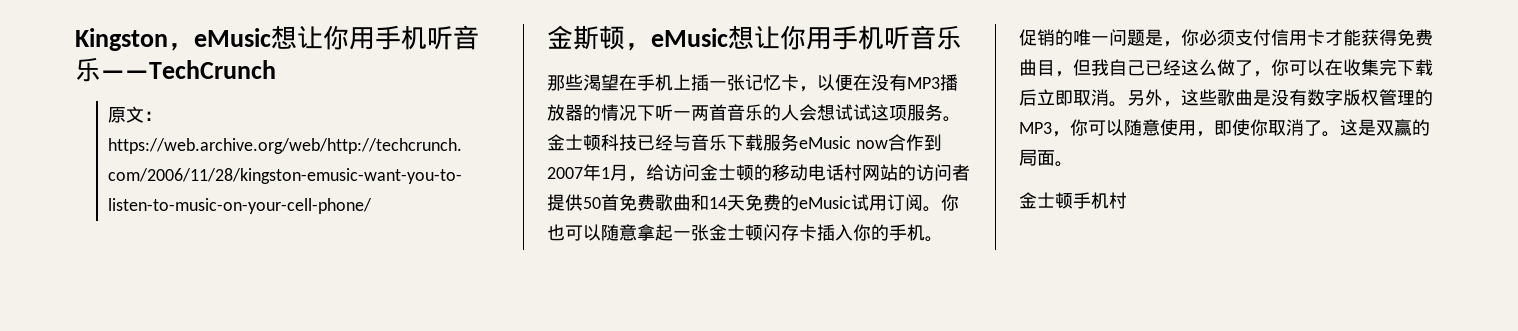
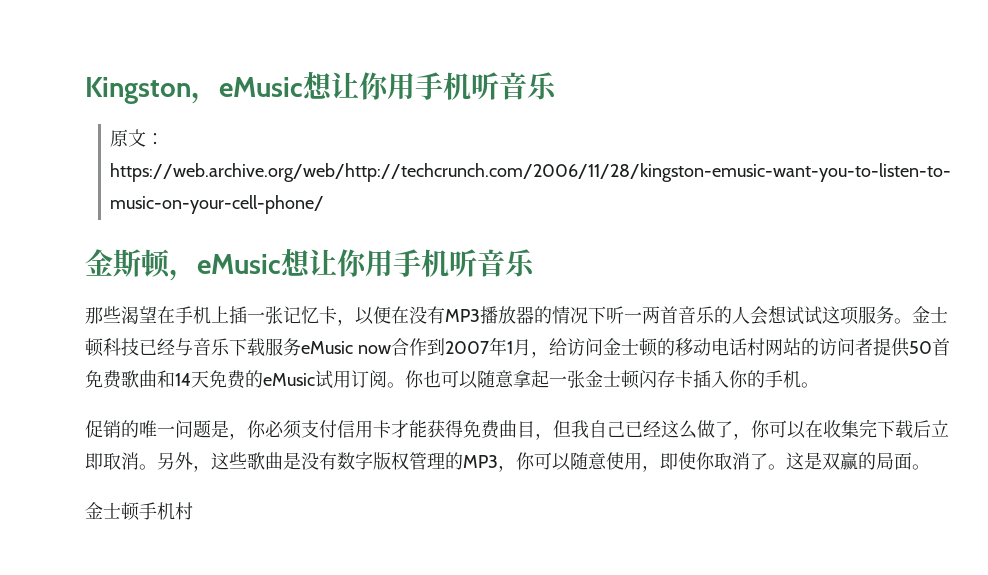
[101,60,276,79] ——TechCrunch -> (557, 86) none

